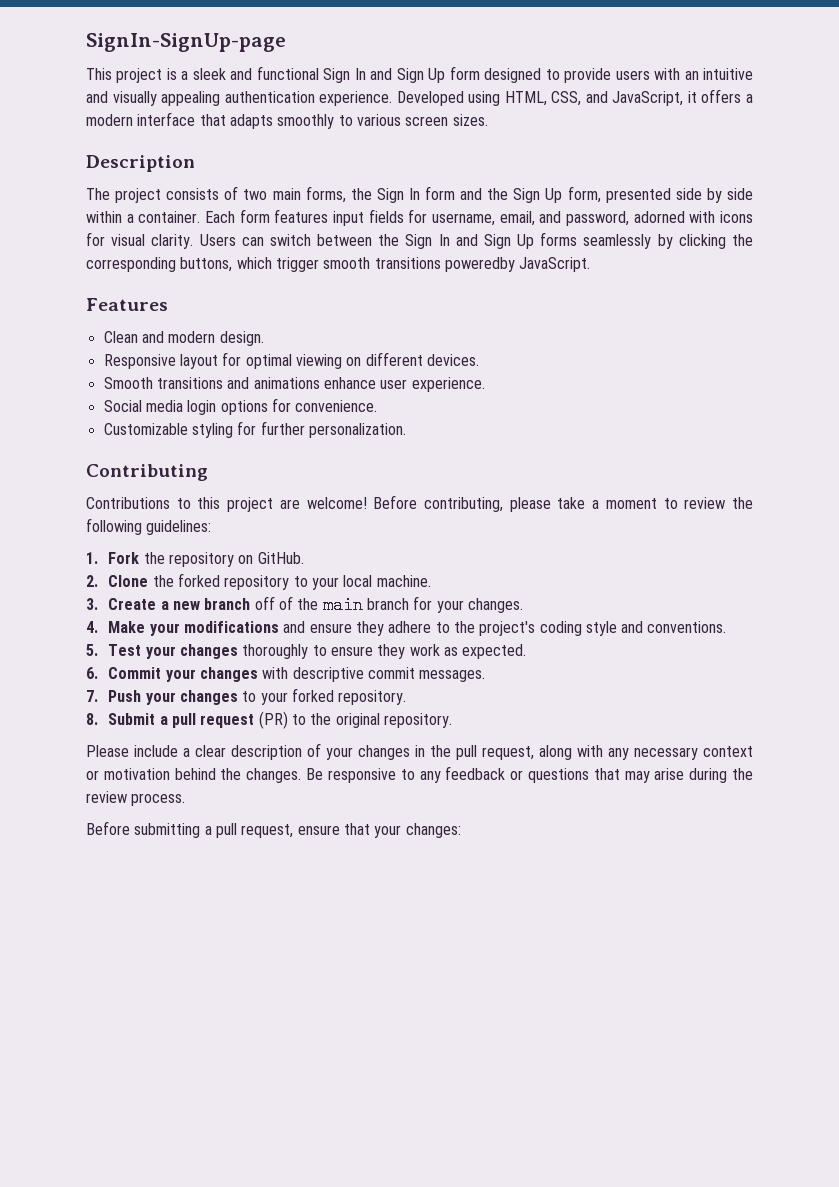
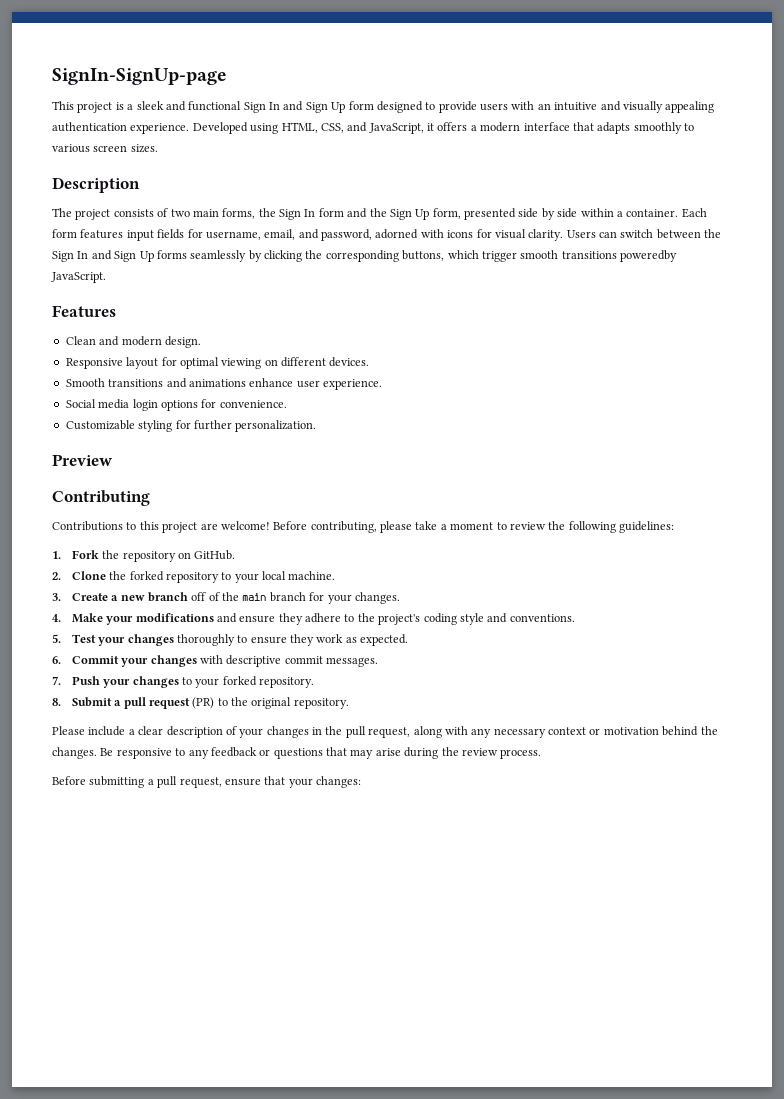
(406, 430) none -> [52,454,113,466] // Preview

